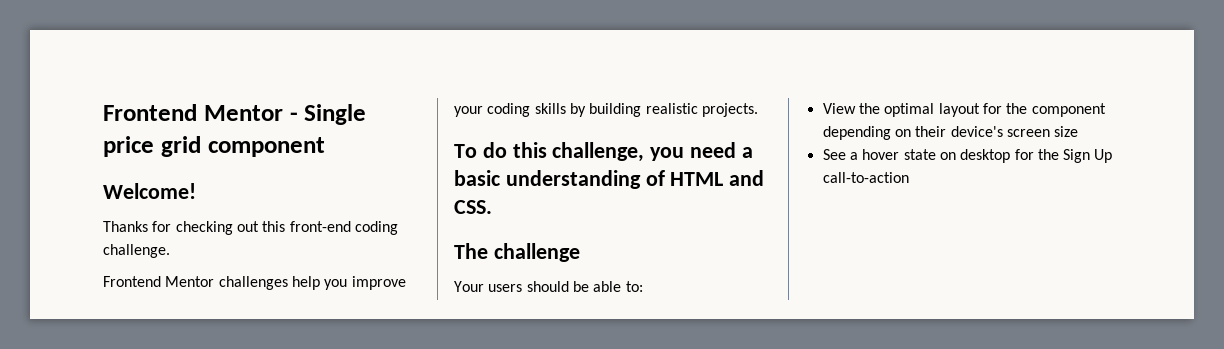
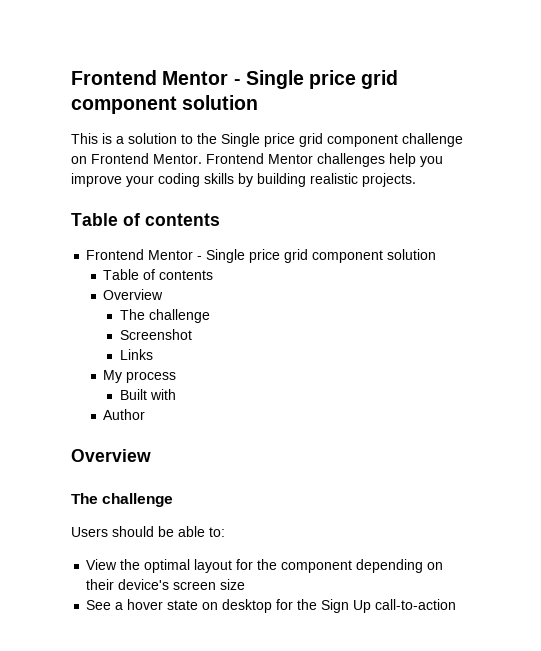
[103,104,367,125] [103,136,325,157] [103,183,196,199] [103,221,398,235] [103,244,170,258] Frontend Mentor - Single price grid component // Welcome! // Thanks for checking out this front-end coding challenge. // -> [71,70,399,89] [71,95,259,114] [71,133,463,147] [71,153,202,164] Frontend Mentor - Single price grid component solution // This is a solution to the Single price grid component challenge on Frontend Mentor.
[454,142,753,162] [454,170,765,189] [454,200,492,214] [454,243,580,262] [454,281,523,292] To do this challenge, you need a basic understanding of HTML and CSS. // The challenge // Your users -> [71,213,220,226] [86,249,437,263] [103,269,214,280] [103,289,164,300] [119,309,210,323] [119,329,192,340] [119,349,153,360] [103,370,177,383] [119,389,176,400] [103,409,146,420] [71,449,151,462] [71,493,174,507] [71,527,108,537] Table of contents // Frontend Mentor - Single price grid component solution // Table of contents // Overview // The challenge // Screenshot // Links // My process // Built with // Author // Overview // The challenge // Users

